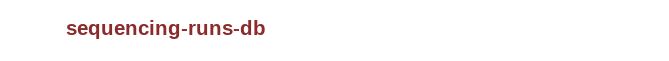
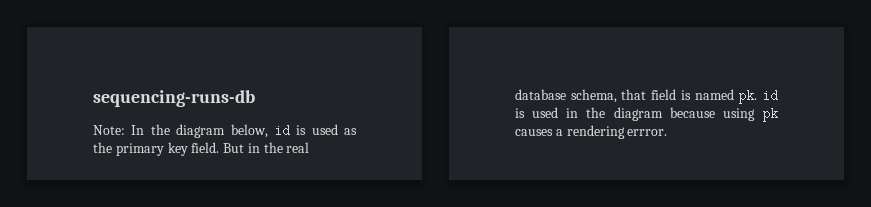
(266, 29) none -> [93,124,357,138] [93,142,310,156] [515,89,778,104] [515,107,778,122] [515,125,668,139] // Note: In the diagram below, id is used as the primary key field. But in the real database schema, that field is named pk. id is used in the diagram because using pk causes a rendering errror.

